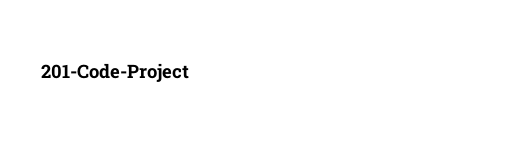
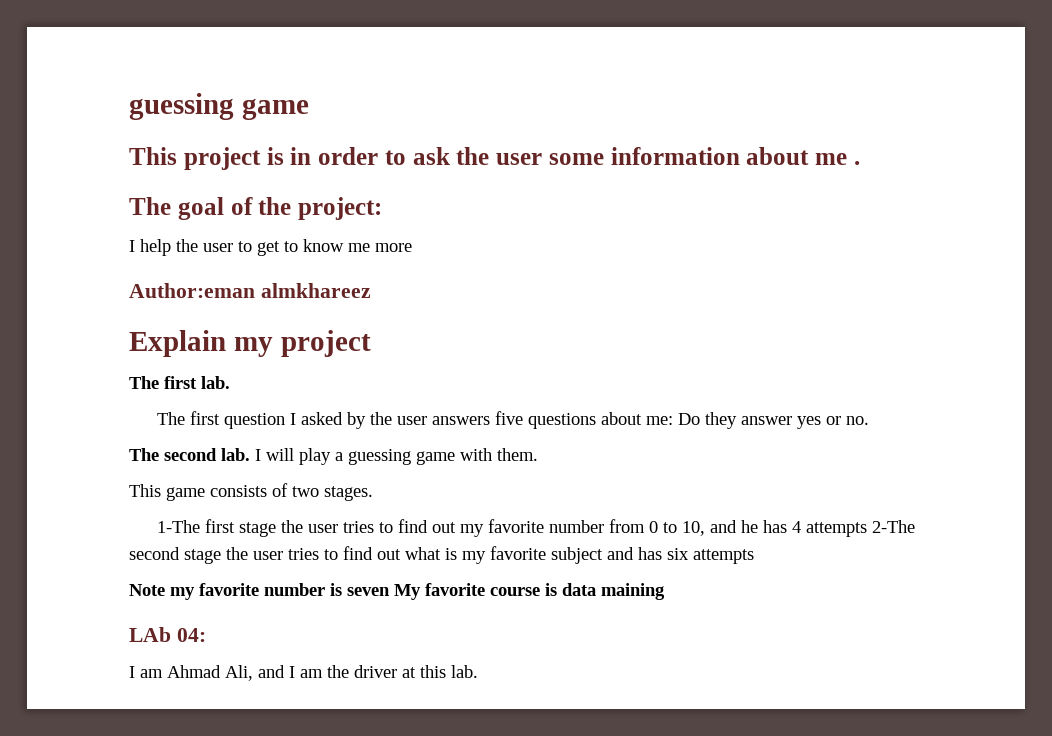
[41,63,189,82] 201-Code-Project -> [129,93,309,120] [129,147,860,170] [129,197,382,220] [129,239,412,256] [129,283,371,298] [129,330,371,357] [129,376,230,389] [157,411,870,429] [129,448,538,465] [129,483,373,501] [157,519,916,537] [129,546,754,564] [129,583,665,600] [129,627,206,642] [129,665,478,681] guessing game // This project is in order to ask the user some information about me . // The goal of the project: // I help the user to get to know me more // Author:eman almkhareez // Explain my project // The first lab. // The first question I asked by the user answers five questions about me: Do they answer yes or no. // The second lab. I will play a guessing game with them. // This game consists of two stages. // 1-The first stage the user tries to find out my favorite number from 0 to 10, and he has 4 attempts 2-The second stage the user tries to find out what is my favorite subject and has six attempts // Note my favorite number is seven My favorite course is data maining // LAb 04: // I am Ahmad Ali, and I am the driver at this lab.

